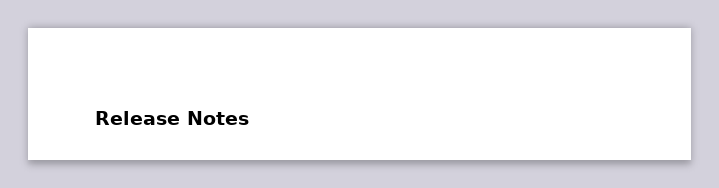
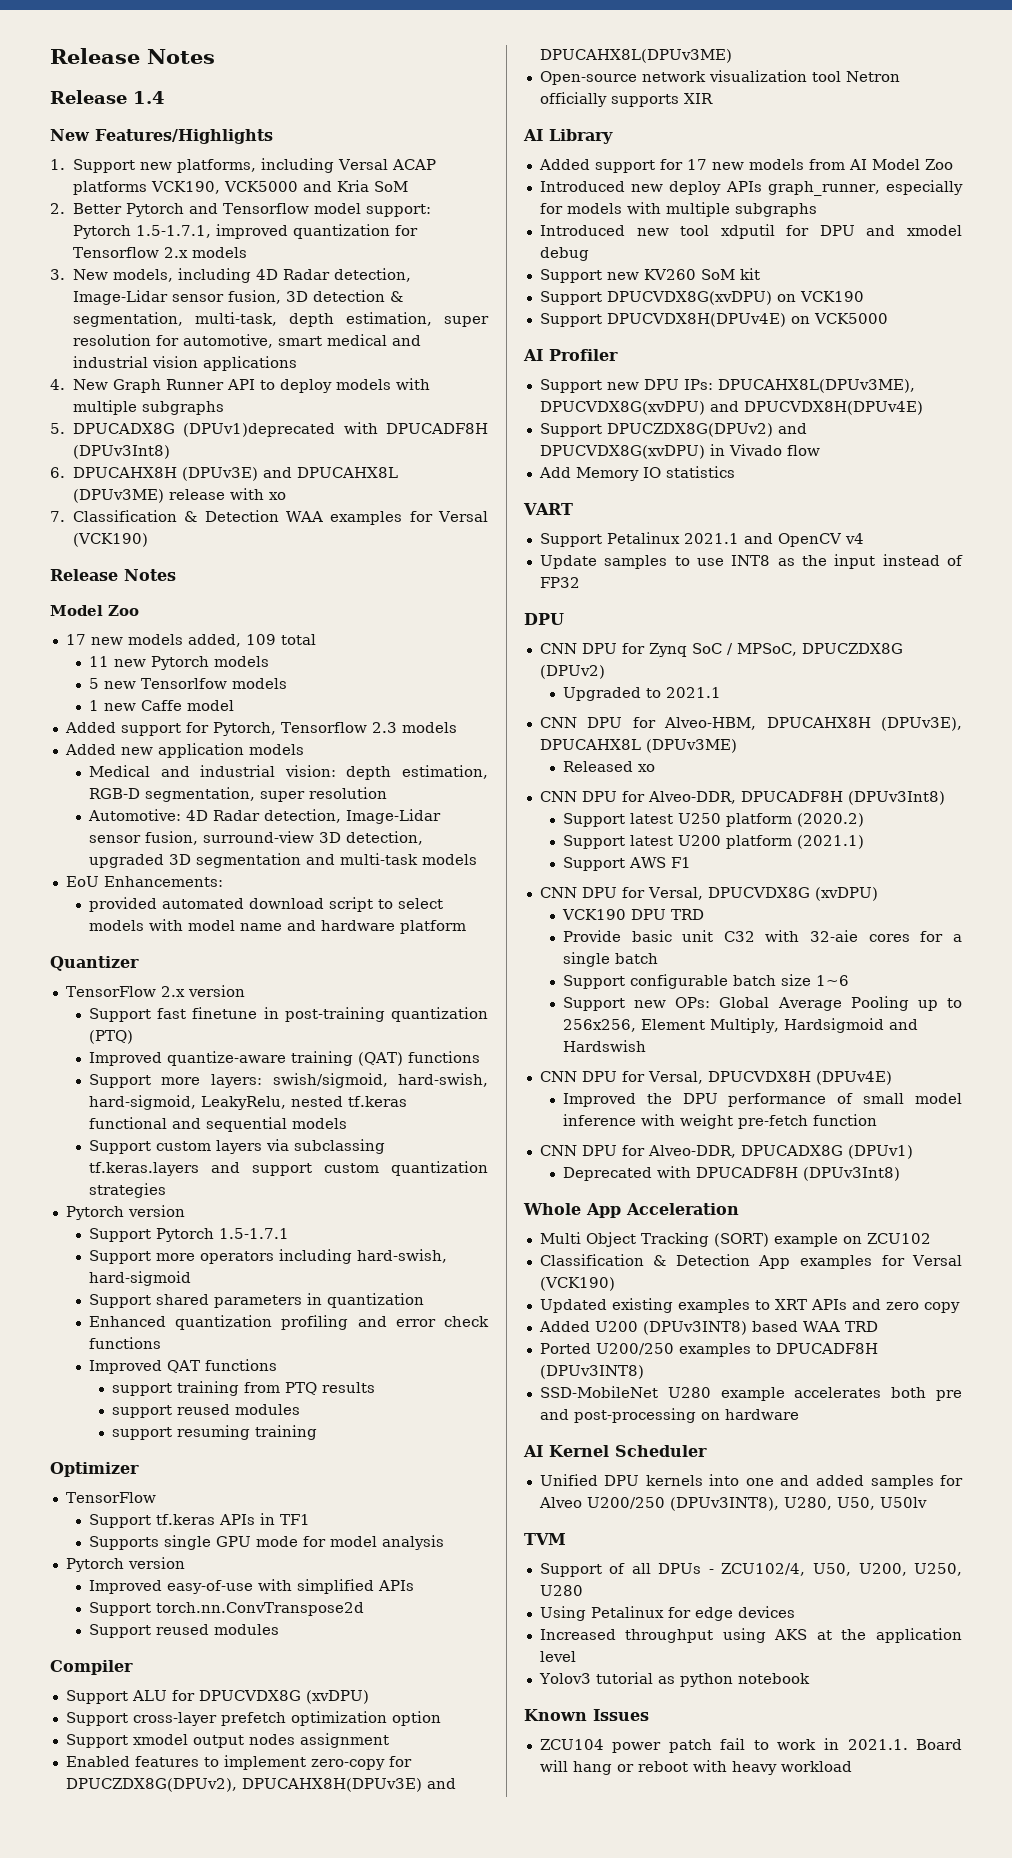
[95,111,249,125] Release Notes -> [50,48,215,64] [50,90,165,104] [50,129,273,144] [50,158,437,173] [73,180,409,195] [50,203,432,217] [73,224,419,239] [73,247,248,258] [50,268,412,283] [73,290,404,305] [73,312,489,327] [73,334,422,348] [73,356,298,371] [50,378,431,393] [73,400,225,415] [50,422,488,437] [73,445,171,459] [50,467,399,481] [73,488,287,503] [50,510,489,525] [73,533,149,547] [50,569,176,581] [50,605,139,616] [65,634,316,647] [88,656,269,670] [88,678,287,689] [88,700,234,711] [64,722,457,736] [64,743,304,758] [88,765,488,780] [88,787,387,802] [87,809,441,824] [88,831,423,845] [88,853,477,868] [65,876,223,887] [88,897,443,912] [88,919,466,934] [50,956,139,971] [65,985,245,997] [88,1007,488,1022] [88,1030,133,1044] [88,1051,480,1066] [88,1073,489,1088] [88,1095,407,1110] [88,1117,347,1132] [88,1139,385,1154] [88,1161,489,1176] [88,1183,166,1198] [65,1205,185,1220] [88,1228,289,1242] [88,1249,447,1264] [88,1271,191,1286] [88,1293,424,1308] [88,1315,489,1330] [88,1337,161,1349] [88,1359,277,1374] [111,1381,375,1396] [111,1404,300,1418] [111,1425,317,1440] [50,1462,139,1477] [65,1492,156,1503] [88,1513,310,1528] [88,1535,444,1550] [65,1557,185,1572] [88,1579,414,1594] [88,1602,364,1616] [88,1624,279,1638] [50,1660,133,1675] [65,1690,369,1704] [65,1711,441,1726] [65,1733,389,1748] [65,1755,412,1770] [65,1778,456,1792] [539,49,732,63] [539,70,900,85] [539,92,713,107] [523,129,613,144] [538,159,953,173] [539,180,963,196] [539,202,817,217] [539,224,962,239] [539,247,589,261] [539,268,760,283] [539,291,864,305] [539,313,888,327] [523,349,618,361] [539,379,915,393] [539,401,923,415] [539,423,807,437] [539,444,820,459] [538,466,735,481] [523,503,573,515] [539,532,864,547] [539,554,964,569] [539,577,580,588] [524,613,564,625] [539,643,903,657] [539,665,605,679] [562,687,721,701] [539,717,962,731] [539,739,737,753] [562,761,655,772] [539,791,945,805] [562,813,864,827] [562,835,864,849] [562,857,691,871] [539,887,878,901] [561,909,704,920] [562,930,962,942] [562,952,658,967] [562,974,849,989] [562,996,962,1011] [562,1018,918,1033] [562,1040,646,1052] [539,1071,892,1085] [562,1093,962,1107] [562,1114,877,1129] [539,1145,913,1159] [562,1166,900,1181] [523,1203,739,1218] [539,1232,931,1247] [539,1254,963,1269] [539,1277,615,1291] [539,1298,960,1313] [538,1321,878,1335] [539,1343,878,1357] [539,1365,644,1379] [539,1386,962,1401] [539,1408,799,1423] [523,1445,707,1457] [539,1474,963,1489] [538,1497,927,1511] [524,1533,566,1545] [539,1563,962,1577] [539,1585,583,1596] [539,1606,795,1621] [539,1628,962,1643] [539,1651,576,1662] [538,1672,810,1687] [524,1709,649,1721] [539,1738,962,1753] [539,1760,852,1775] Release Notes // Release 1.4 // New Features/Highlights // 1. Support new platforms, including Versal ACAP platforms VCK190, VCK5000 and Kria SoM // 2. Better Pytorch and Tensorflow model support: Pytorch 1.5-1.7.1, improved quantization for Tensorflow 2.x models // 3. New models, including 4D Radar detection, Image-Lidar sensor fusion, 3D detection & segmentation, multi-task, depth estimation, super resolution for automotive, smart medical and industrial vision applications // 4. New Graph Runner API to deploy models with multiple subgraphs // 5. DPUCADX8G (DPUv1)deprecated with DPUCADF8H (DPUv3Int8) // 6. DPUCAHX8H (DPUv3E) and DPUCAHX8L (DPUv3ME) release with xo // 7. Classification & Detection WAA examples for Versal (VCK190) // Release Notes // Model Zoo // 17 new models added, 109 total // 11 new Pytorch models // 5 new Tensorlfow models // 1 new Caffe model // Added support for Pytorch, Tensorflow 2.3 models // Added new application models // Medical and industrial vision: depth estimation, RGB-D segmentation, super resolution // Automotive: 4D Radar detection, Image-Lidar sensor fusion, surround-view 3D detection, upgraded 3D segmentation and multi-task models // EoU Enhancements: // provided automated download script to select models with model name and hardware platform // Quantizer // TensorFlow 2.x version // Support fast finetune in post-training quantization (PTQ) // Improved quantize-aware training (QAT) functions // Support more layers: swish/sigmoid, hard-swish, hard-sigmoid, LeakyRelu, nested tf.keras functional and sequential models // Support custom layers via subclassing tf.keras.layers and support custom quantization strategies // Pytorch version // Support Pytorch 1.5-1.7.1 // Support more operators including hard-swish, hard-sigmoid // Support shared parameters in quantization // Enhanced quantization profiling and error check functions // Improved QAT functions // support training from PTQ results // support reused modules // support resuming training // Optimizer // TensorFlow // Support tf.keras APIs in TF1 // Supports single GPU mode for model analysis // Pytorch version // Improved easy-of-use with simplified APIs // Support torch.nn.ConvTranspose2d // Support reused modules // Compiler // Support ALU for DPUCVDX8G (xvDPU) // Support cross-layer prefetch optimization option // Support xmodel output nodes assignment // Enabled features to implement zero-copy for DPUCZDX8G(DPUv2), DPUCAHX8H(DPUv3E) and DPUCAHX8L(DPUv3ME) // Open-source network visualization tool Netron officially supports XIR // AI Library // Added support for 17 new models from AI Model Zoo // Introduced new deploy APIs graph_runner, especially for models with multiple subgraphs // Introduced new tool xdputil for DPU and xmodel debug // Support new KV260 SoM kit // Support DPUCVDX8G(xvDPU) on VCK190 // Support DPUCVDX8H(DPUv4E) on VCK5000 // AI Profiler // Support new DPU IPs: DPUCAHX8L(DPUv3ME), DPUCVDX8G(xvDPU) and DPUCVDX8H(DPUv4E) // Support DPUCZDX8G(DPUv2) and DPUCVDX8G(xvDPU) in Vivado flow // Add Memory IO statistics // VART // Support Petalinux 2021.1 and OpenCV v4 // Update samples to use INT8 as the input instead of FP32 // DPU // CNN DPU for Zynq SoC / MPSoC, DPUCZDX8G (DPUv2) // Upgraded to 2021.1 // CNN DPU for Alveo-HBM, DPUCAHX8H (DPUv3E), DPUCAHX8L (DPUv3ME) // Released xo // CNN DPU for Alveo-DDR, DPUCADF8H (DPUv3Int8) // Support latest U250 platform (2020.2) // Support latest U200 platform (2021.1) // Support AWS F1 // CNN DPU for Versal, DPUCVDX8G (xvDPU) // VCK190 DPU TRD // Provide basic unit C32 with 32-aie cores for a single batch // Support configurable batch size 1~6 // Support new OPs: Global Average Pooling up to 256x256, Element Multiply, Hardsigmoid and Hardswish // CNN DPU for Versal, DPUCVDX8H (DPUv4E) // Improved the DPU performance of small model inference with weight pre-fetch function // CNN DPU for Alveo-DDR, DPUCADX8G (DPUv1) // Deprecated with DPUCADF8H (DPUv3Int8) // Whole App Acceleration // Multi Object Tracking (SORT) example on ZCU102 // Classification & Detection App examples for Versal (VCK190) // Updated existing examples to XRT APIs and zero copy // Added U200 (DPUv3INT8) based WAA TRD // Ported U200/250 examples to DPUCADF8H (DPUv3INT8) // SSD-MobileNet U280 example accelerates both pre and post-processing on hardware // AI Kernel Scheduler // Unified DPU kernels into one and added samples for Alveo U200/250 (DPUv3INT8), U280, U50, U50lv // TVM // Support of all DPUs - ZCU102/4, U50, U200, U250, U280 // Using Petalinux for edge devices // Increased throughput using AKS at the application level // Yolov3 tutorial as python notebook // Known Issues // ZCU104 power patch fail to work in 2021.1. Board will hang or reboot with heavy workload

